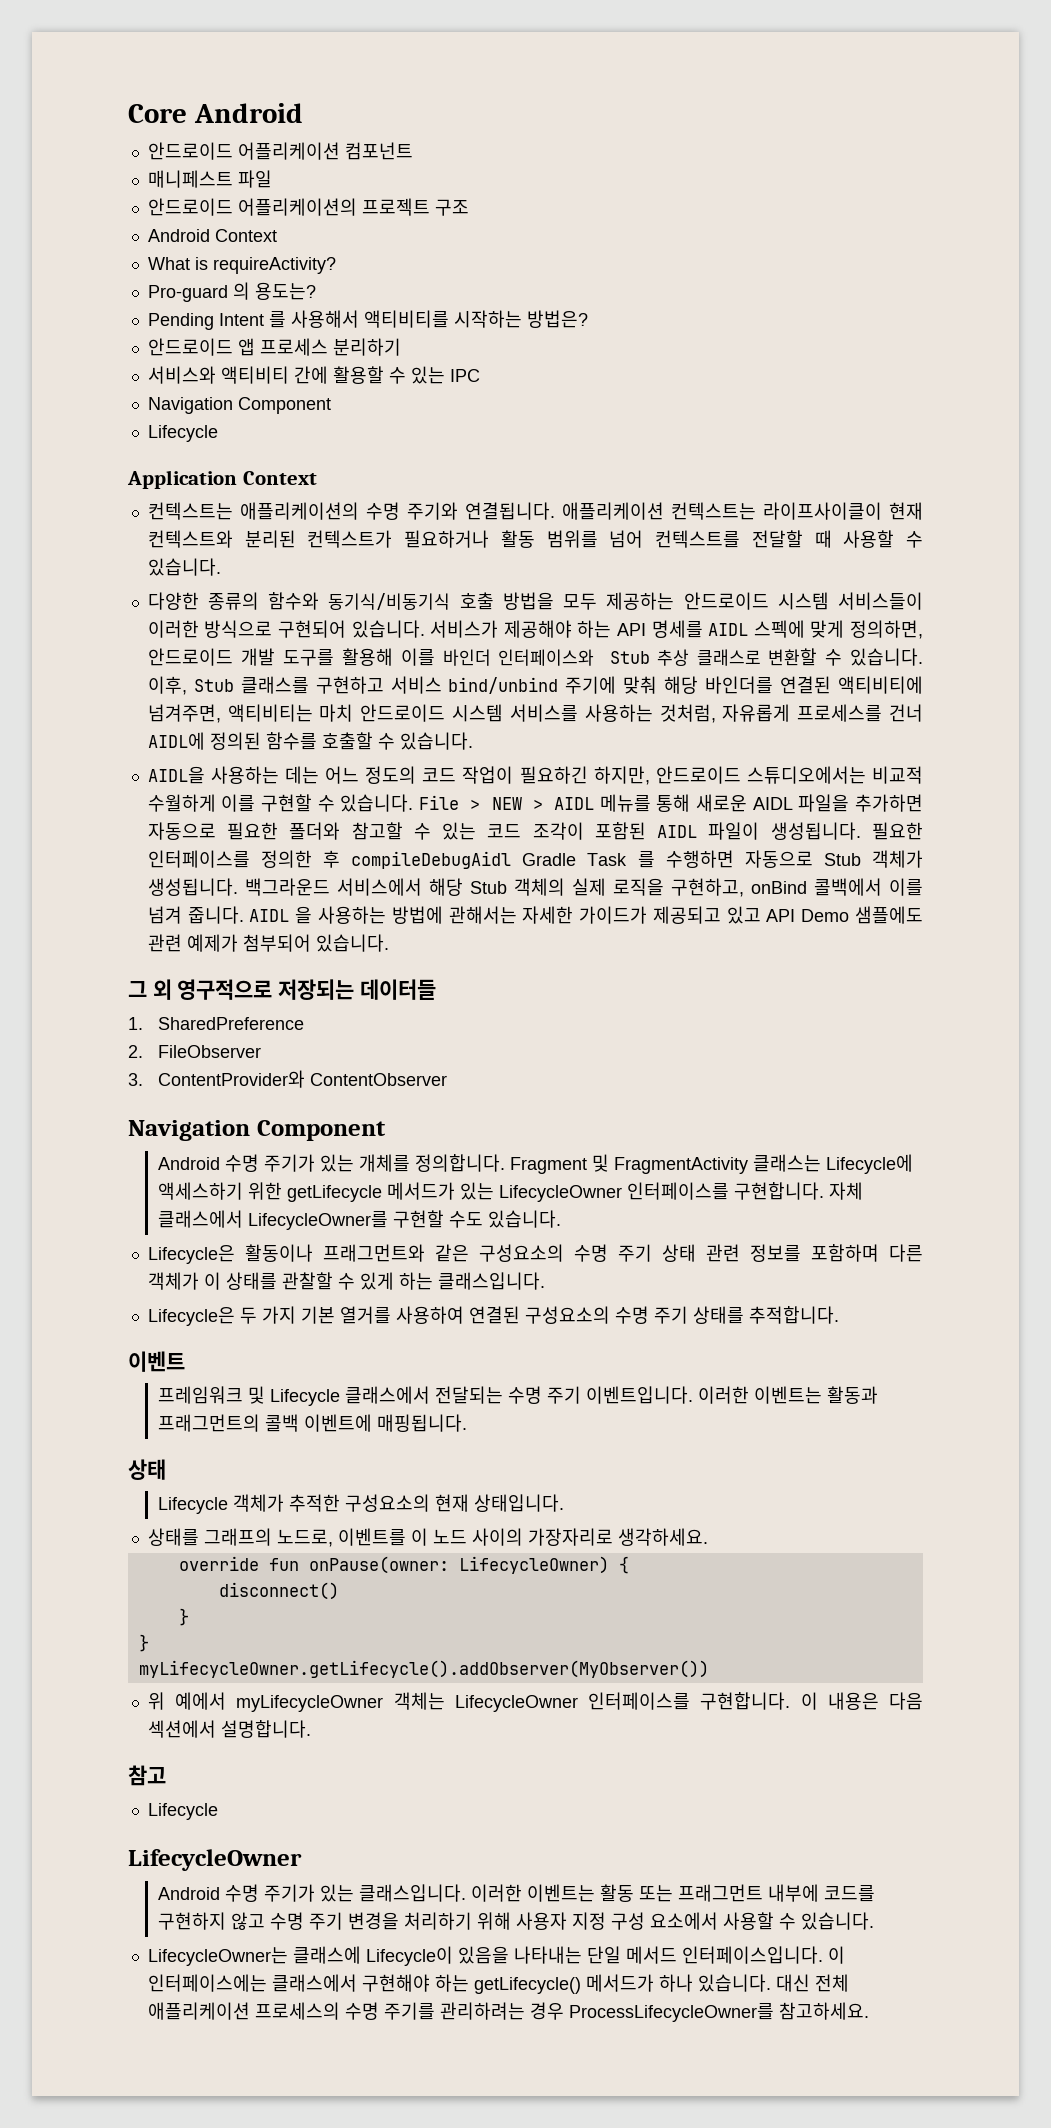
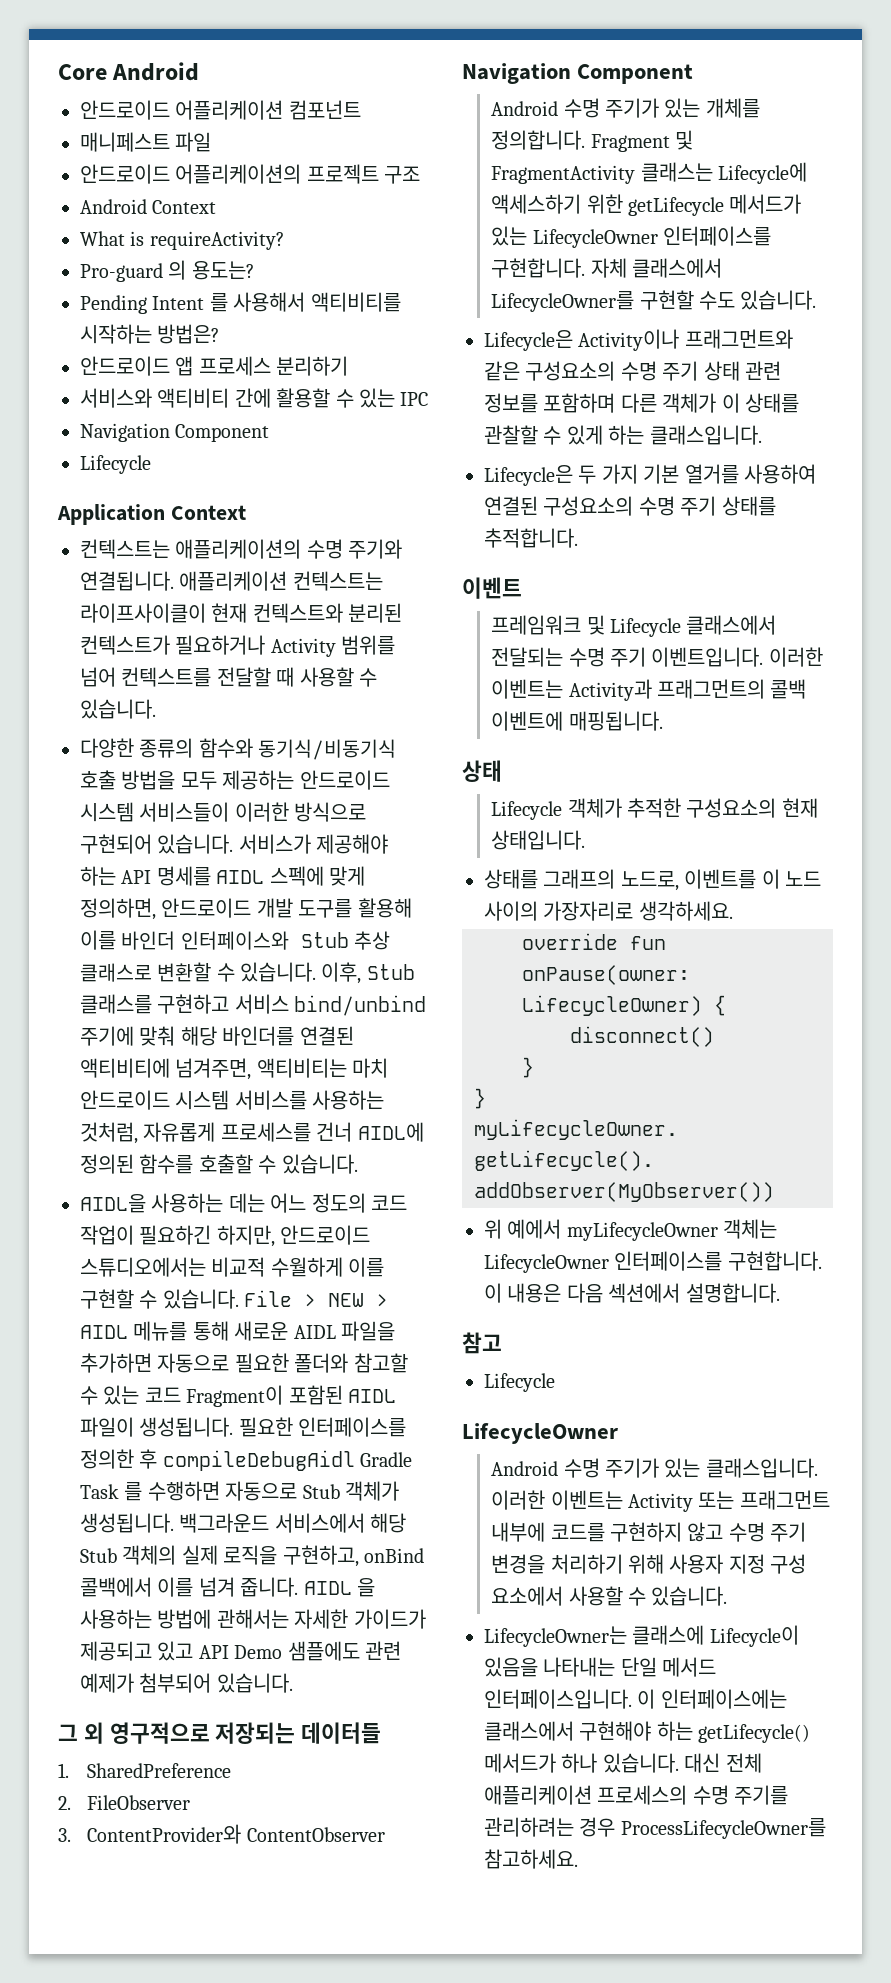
[500,530,535,548] 활동 -> [270,638,336,657] Activity
[532,822,584,840] 조각이 -> [186,1385,284,1407] Fragment이
[244,1244,313,1262] 활동이나 -> [578,329,680,351] Activity이나
[827,1386,879,1404] 활동과 -> [568,679,652,701] Activity과
[600,1884,635,1902] 활동 -> [627,1493,693,1512] Activity

